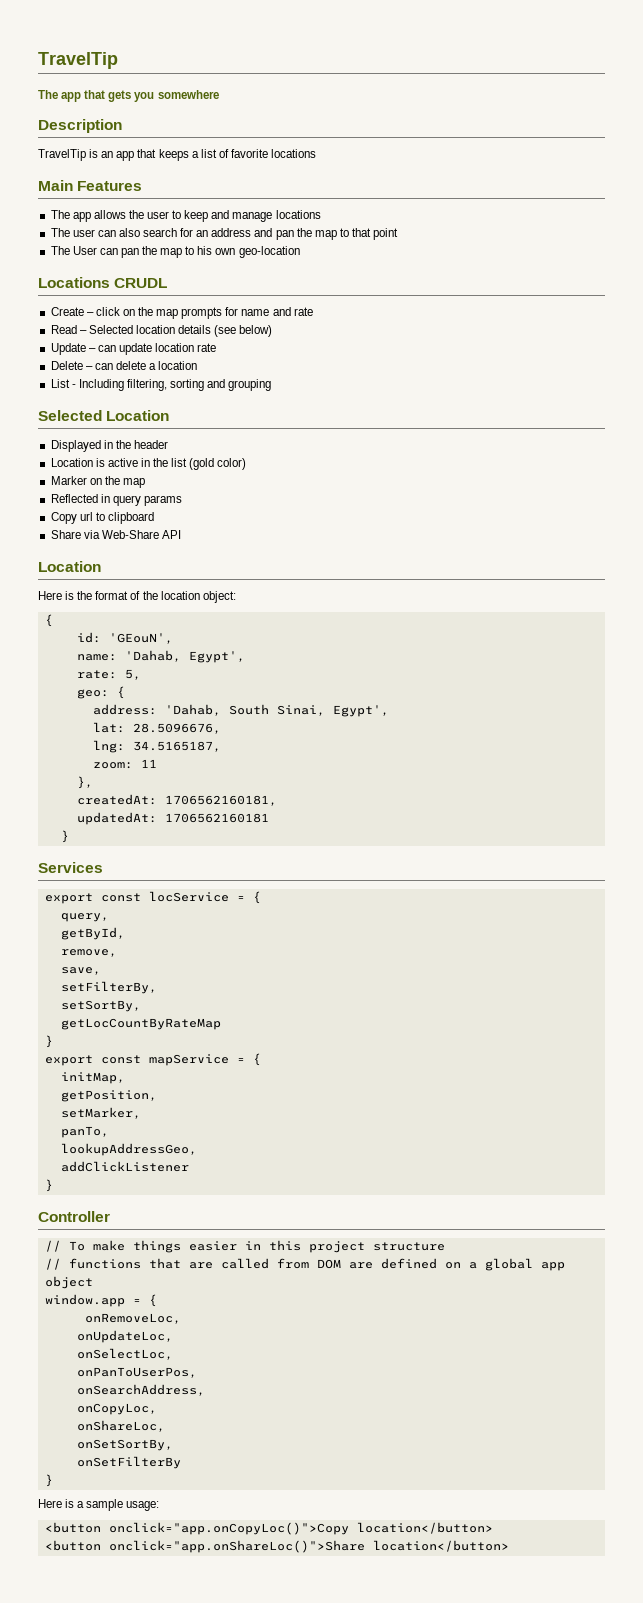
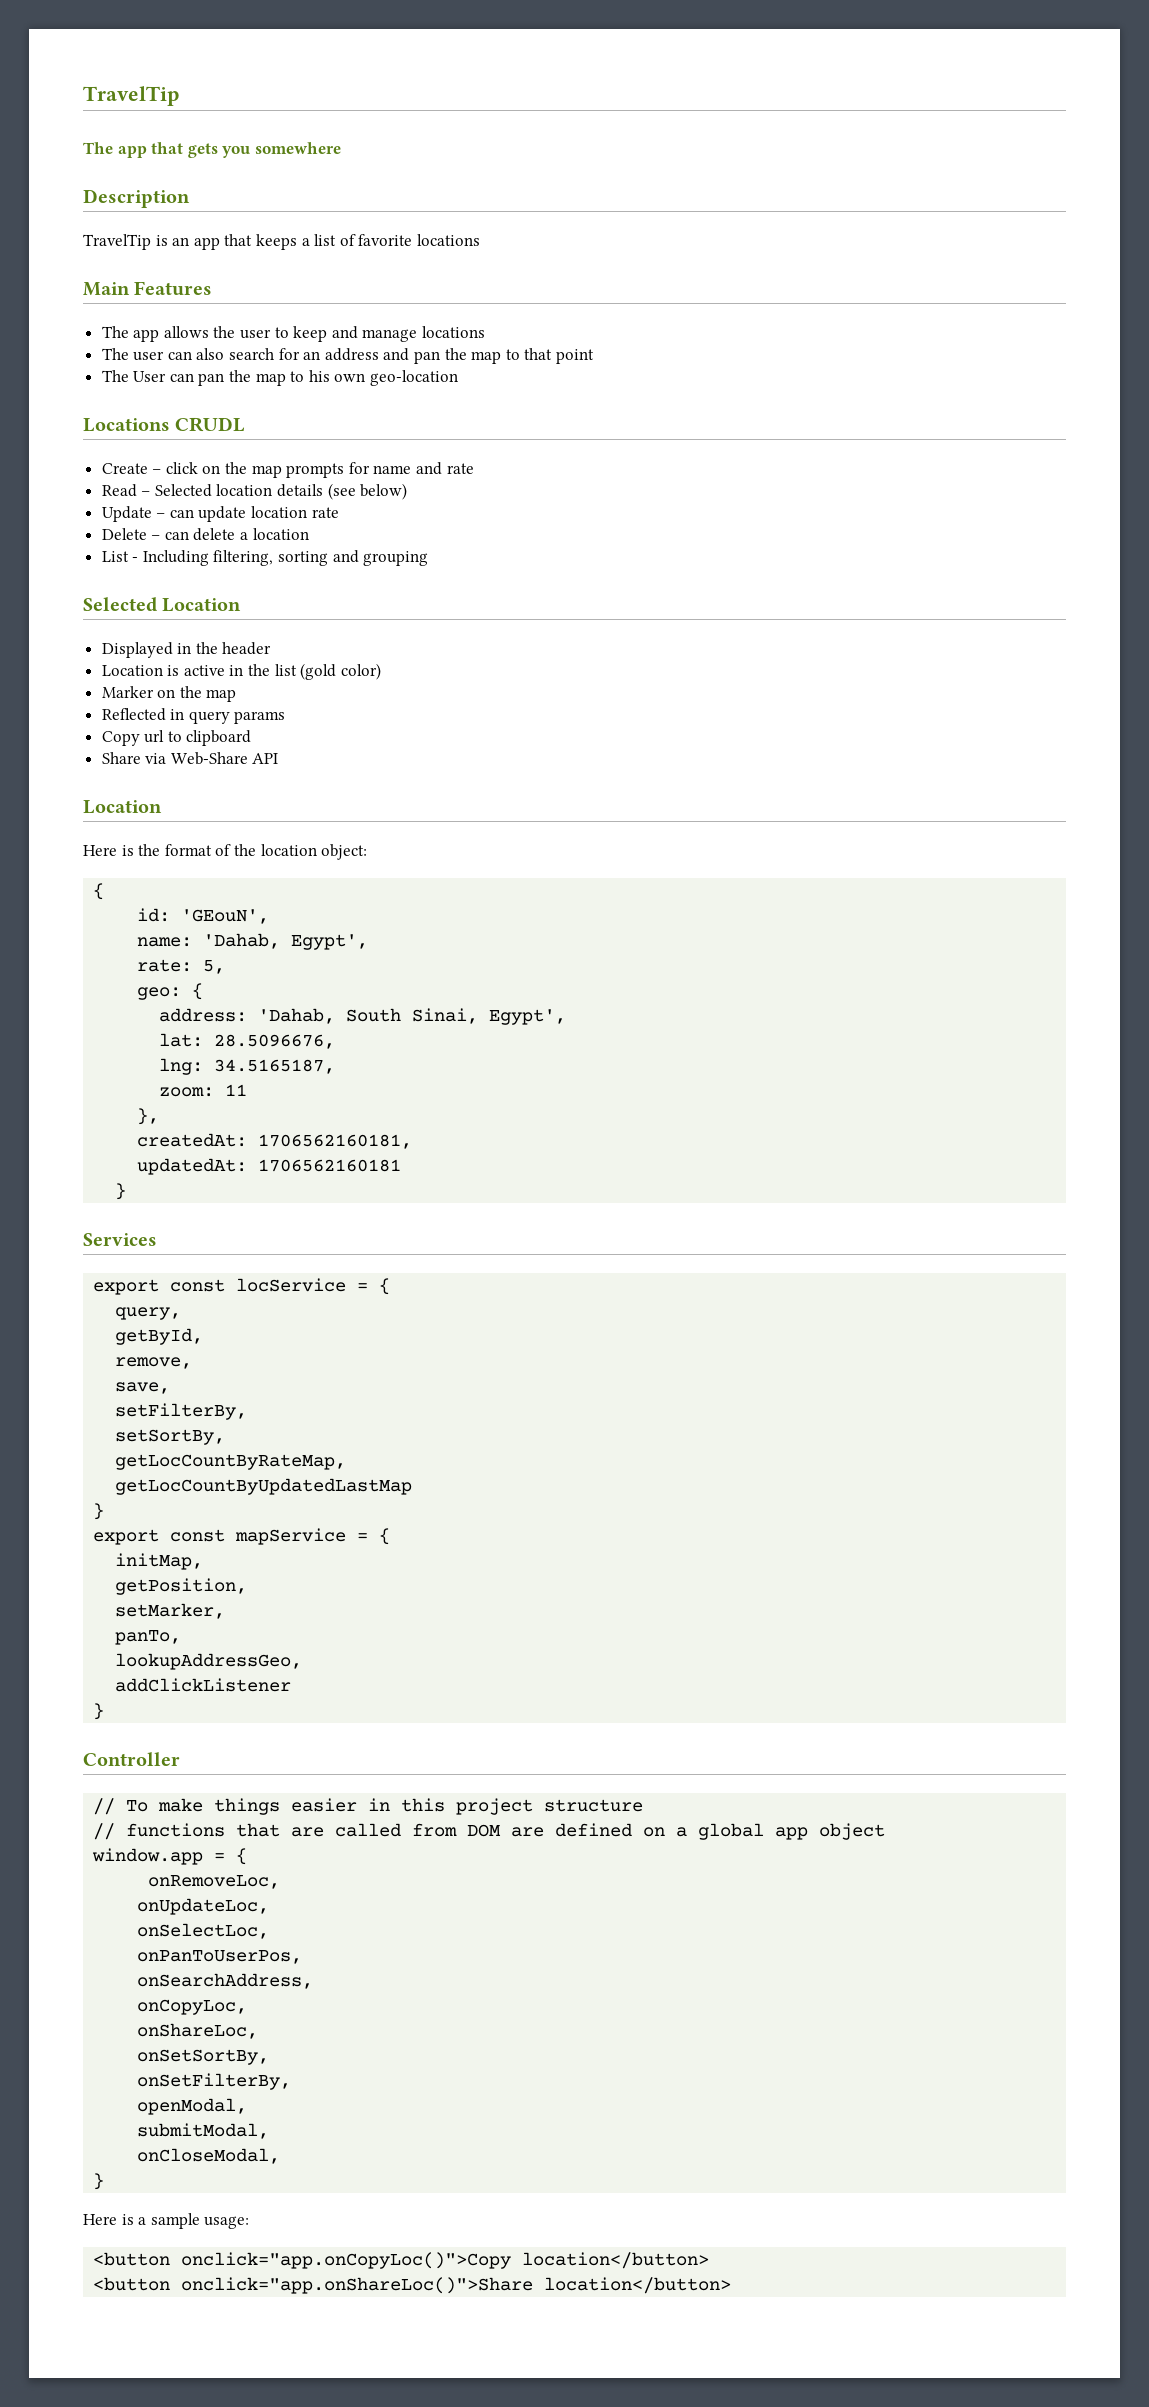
[60,1018,221,1030] getLocCountByRateMap -> [115,1454,347,1470] [115,1478,413,1495] getLocCountByRateMap, // getLocCountByUpdatedLastMap
[76,1456,181,1469] onSetFilterBy -> [137,2073,292,2090] [137,2098,248,2115] [137,2123,270,2139] [137,2148,281,2164] onSetFilterBy, // openModal, // submitModal, // onCloseModal,

